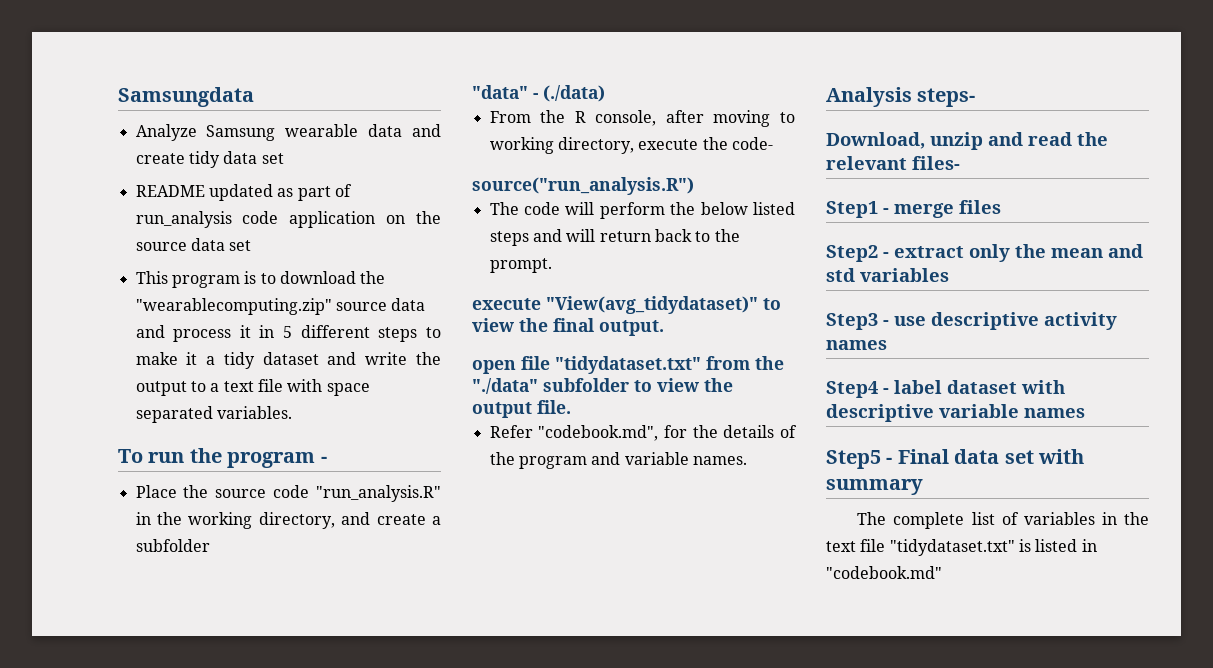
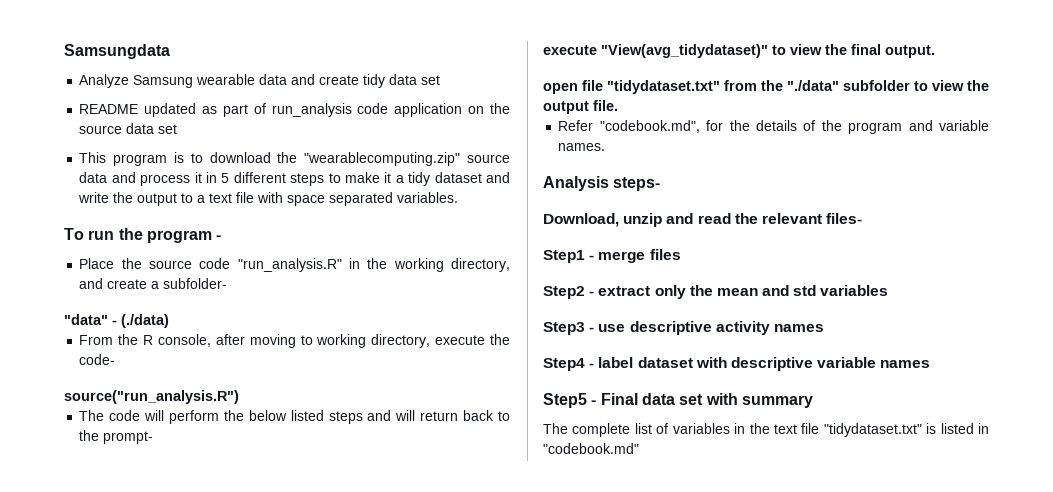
[135,539,210,552] subfolder -> [163,278,228,289] subfolder-
[489,258,552,273] prompt. -> [103,431,154,444] prompt-

